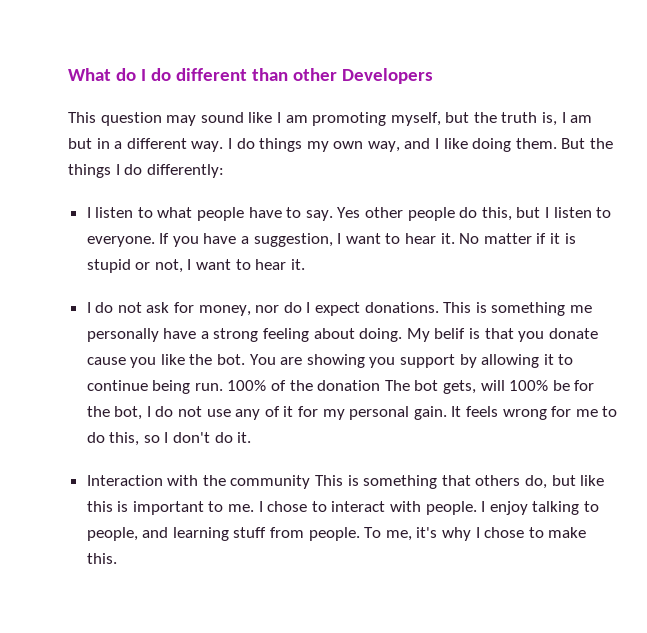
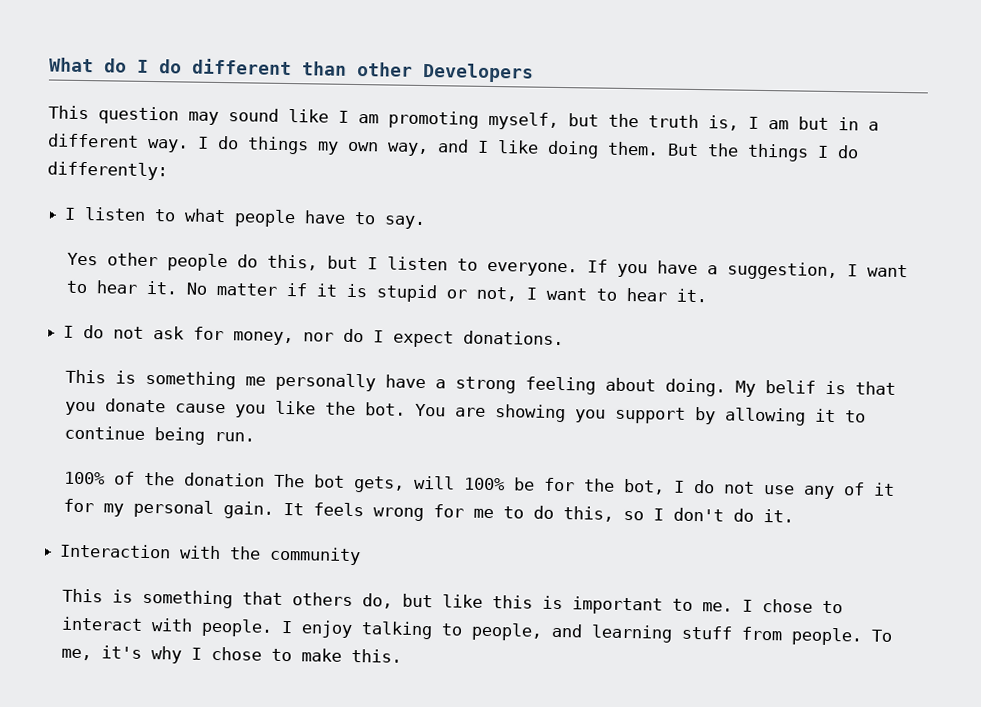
(333, 215) none -> (427, 222) //
(439, 307) none -> (565, 338) //
(223, 387) none -> (255, 436) //
(311, 482) none -> (362, 556) //

